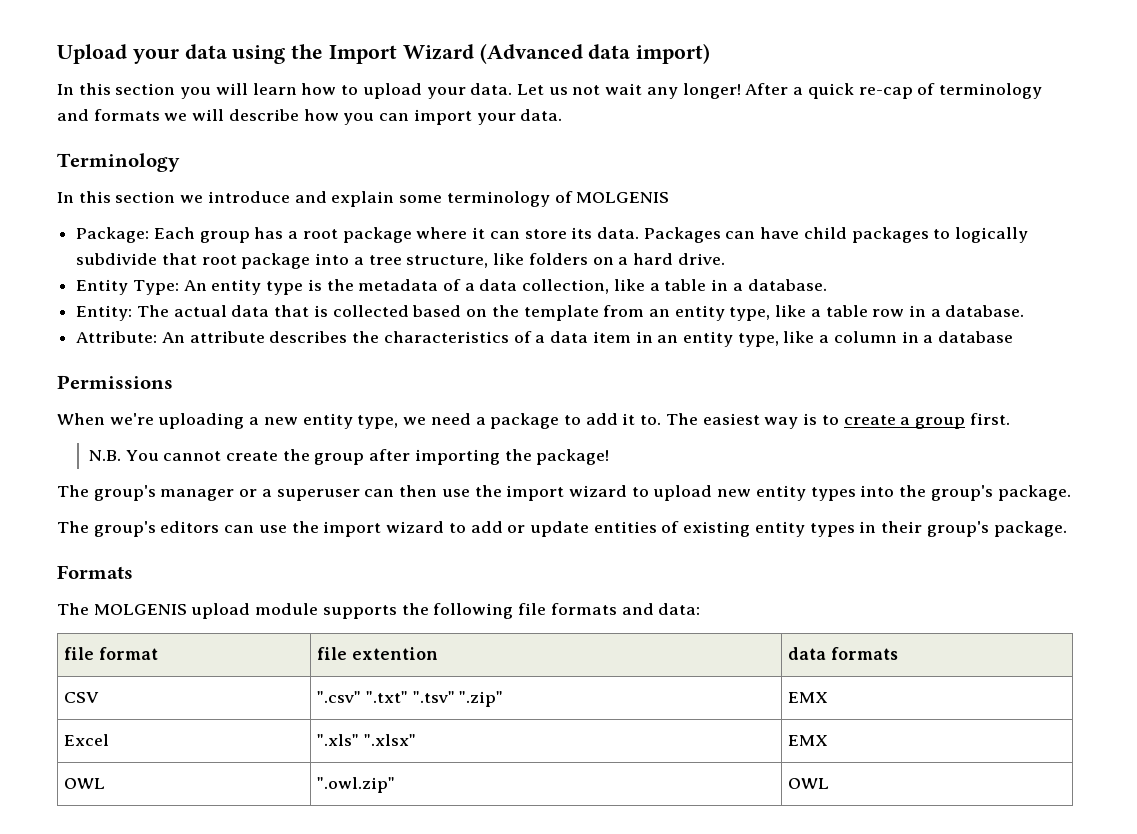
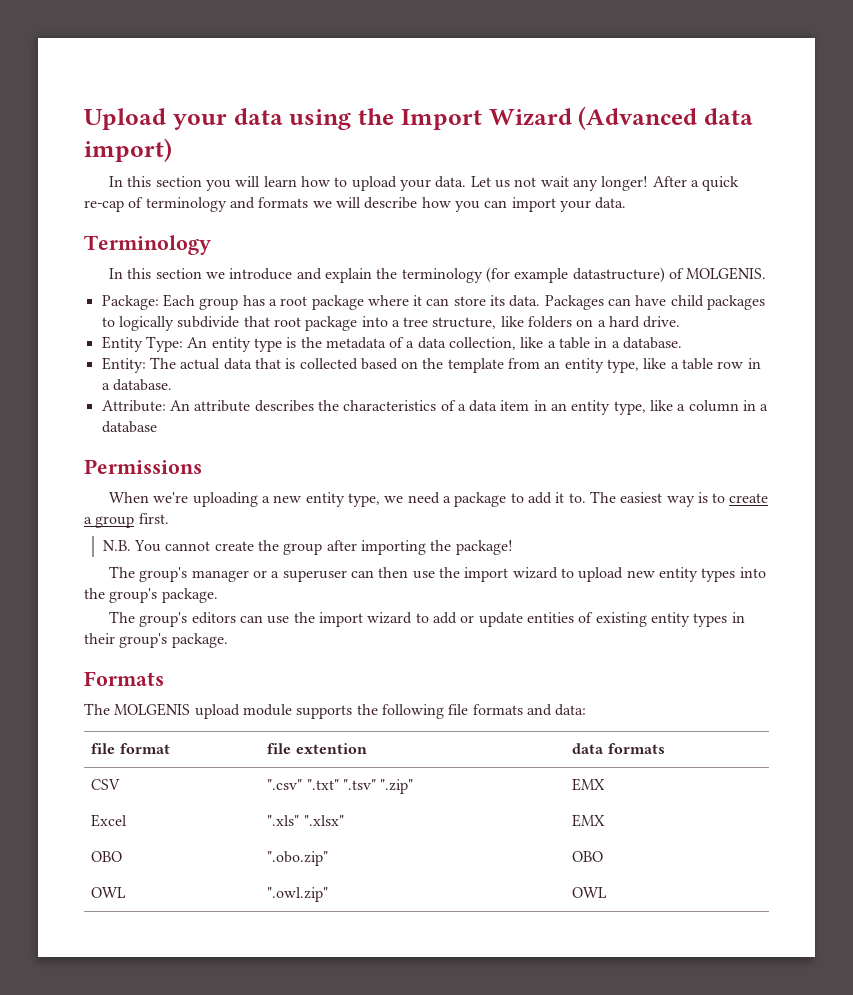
[399,191,670,207] some terminology of MOLGENIS -> [376,267,767,283] the terminology (for example datastructure) of MOLGENIS.
(829, 740) none -> [91,851,123,862] [267,851,329,866] [572,851,604,862] // OBO | ".obo.zip" | OBO

